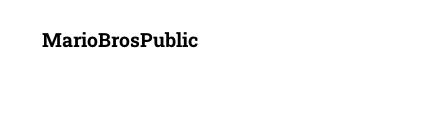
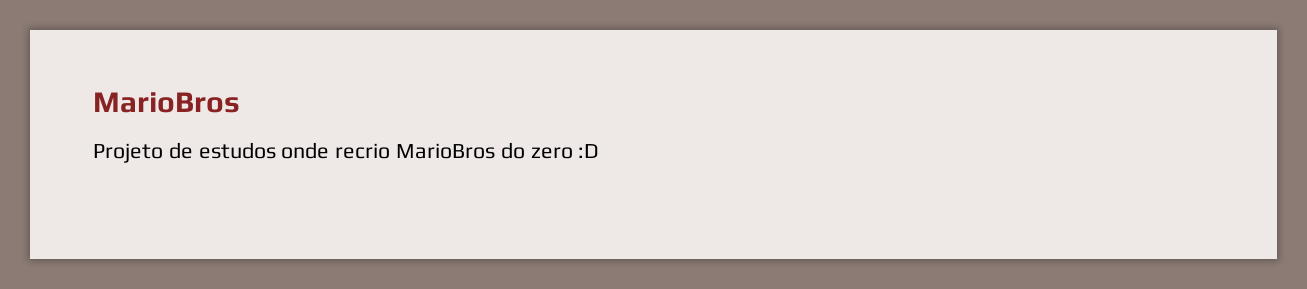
[42,32,198,48] MarioBrosPublic -> [93,92,240,113] [93,142,600,163] MarioBros // Projeto de estudos onde recrio MarioBros do zero :D

